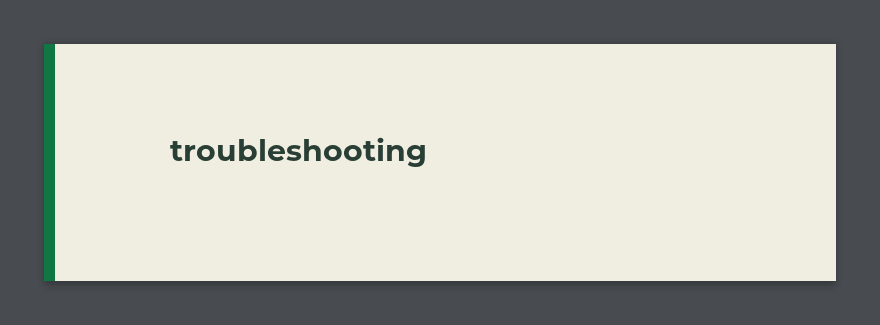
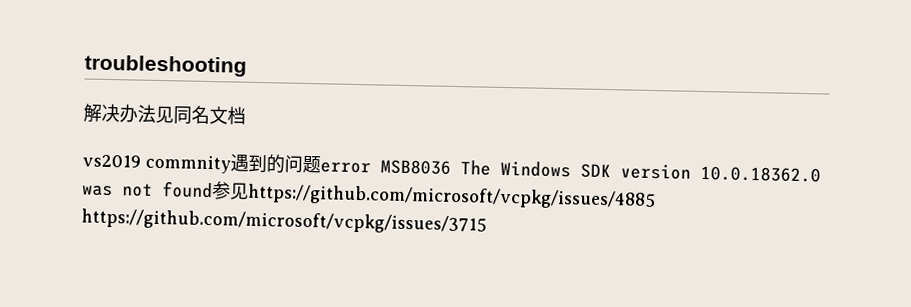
(427, 152) none -> [83,103,246,125] [82,153,821,183] [82,181,656,211] [81,208,487,235] // 解决办法见同名文档 // vs2019 commnity遇到的问题error MSB8036 The Windows SDK version 10.0.18362.0 was not found参见https://github.com/microsoft/vcpkg/issues/4885 https://github.com/microsoft/vcpkg/issues/3715

